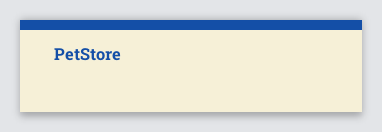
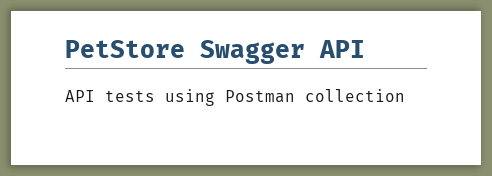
(121, 54) none -> [200,40,365,64] [65,89,405,106] Swagger API // API tests using Postman collection

